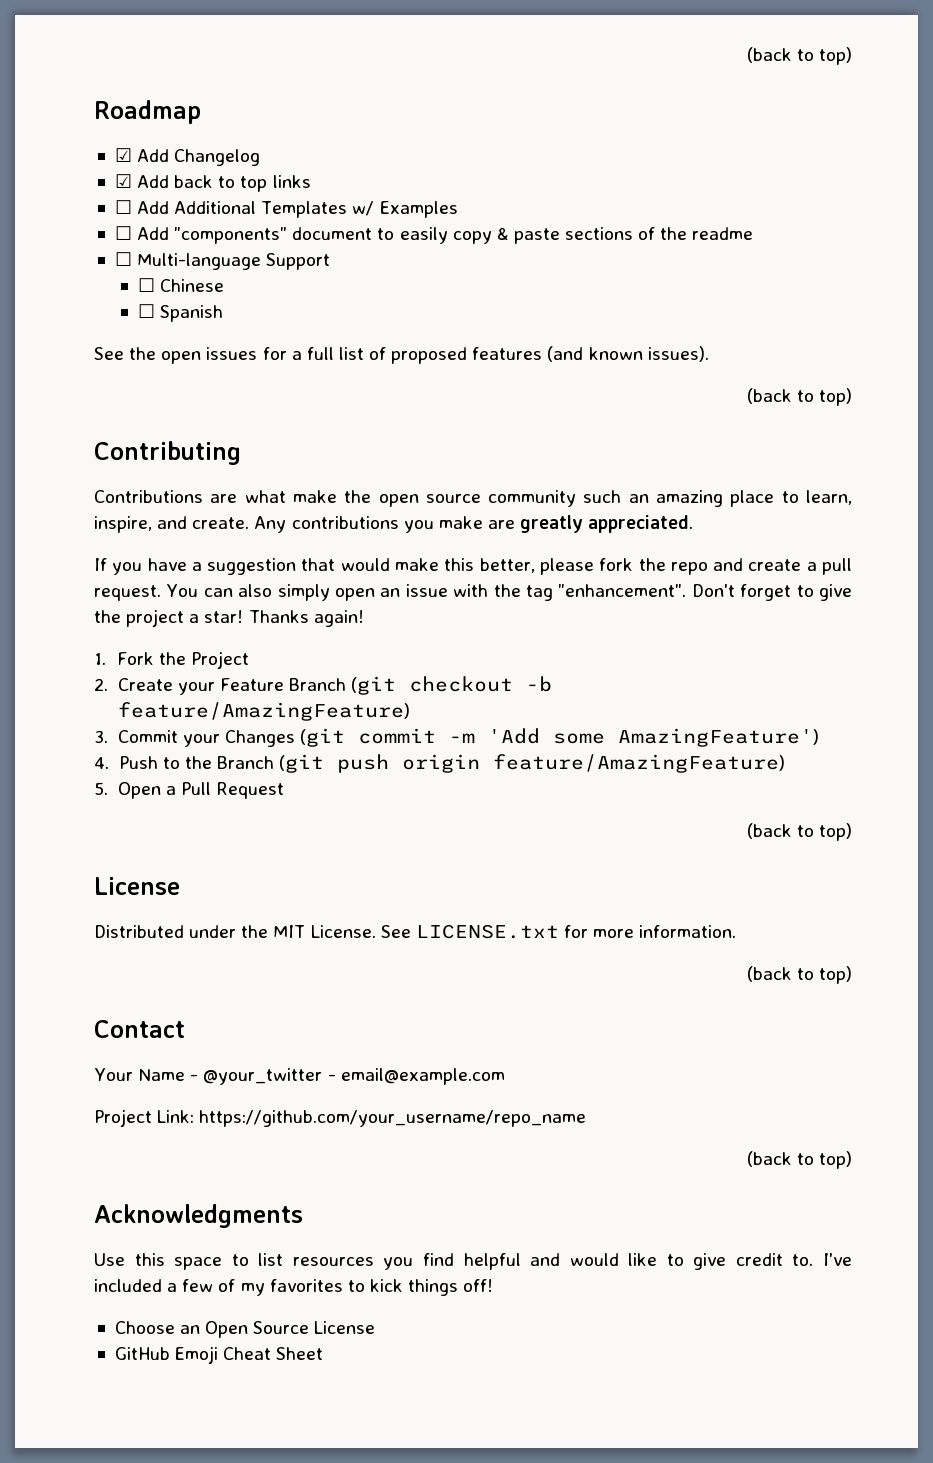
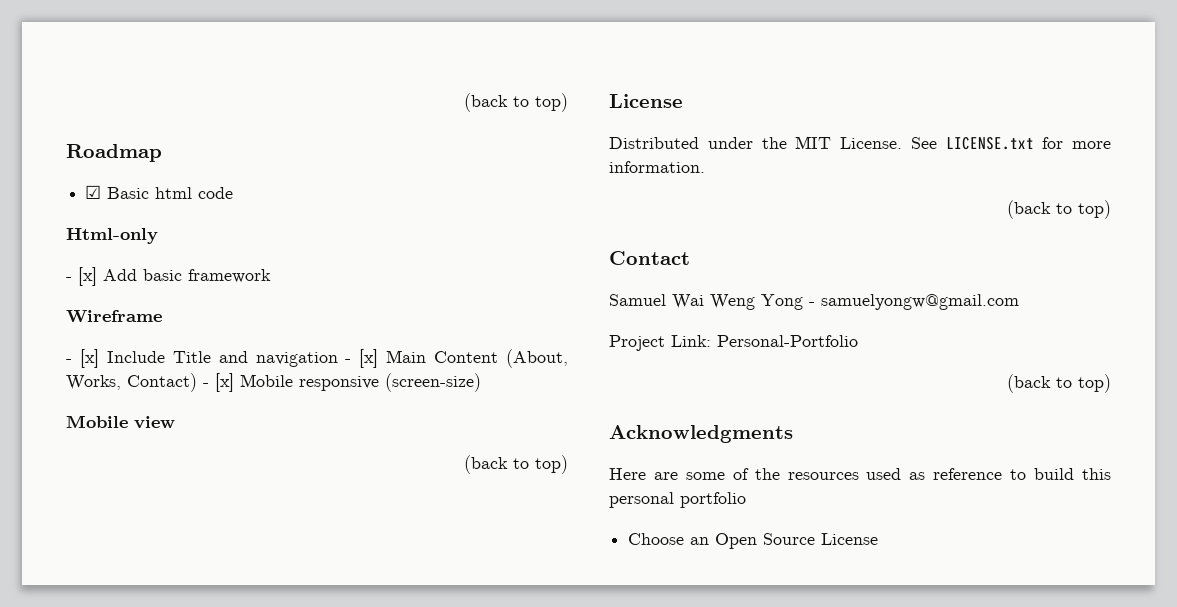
[137,149,261,166] [114,174,311,192] [114,200,458,218] [114,226,754,244] [114,252,331,270] [137,278,225,292] [137,304,224,322] [94,346,709,364] [746,388,852,406] [94,441,241,465] [94,490,852,507] [94,515,694,533] [94,558,852,575] [94,584,852,601] [94,609,364,627] [94,651,250,669] [94,676,553,695] [117,702,410,721] [94,728,819,747] [94,754,786,773] [94,782,284,799] Add Changelog // ☑ Add back to top links // ☐ Add Additional Templates w/ Examples // ☐ Add "components" document to easily copy & paste sections of the readme // ☐ Multi-language Support // ☐ Chinese // ☐ Spanish // See the open issues for a full list of proposed features (and known issues). // (back to top) // Contributing // Contributions are what make the open source community such an amazing place to learn, inspire, and create. Any contributions you make are greatly appreciated. // If you have a suggestion that would make this better, please fork the repo and create a pull request. You can also simply open an issue with the tag "enhancement". Don't forget to give the project a star! Thanks again! // 1. Fork the Project // 2. Create your Feature Branch (git checkout -b feature/AmazingFeature) // 3. Commit your Changes (git commit -m 'Add some AmazingFeature') // 4. Push to the Branch (git push origin feature/AmazingFeature) // 5. Open a Pull Request -> [107,187,234,199] [66,228,158,244] [66,267,271,286] [66,310,162,323] [66,349,568,368] [66,373,481,392] [66,415,175,429] Basic html code // Html-only // - [x] Add basic framework // Wireframe // - [x] Include Title and navigation - [x] Main Content (About, Works, Contact) - [x] Mobile responsive (screen-size) // Mobile view
[94,1068,505,1085] Your Name - @your_twitter - email@example.com -> [609,294,1019,310] Samuel Wai Weng Yong - samuelyongw@gmail.com
[199,1110,587,1127] https://github.com/your_username/repo_name -> [717,335,858,347] Personal-Portfolio
[94,1253,852,1270] [94,1279,494,1296] Use this space to list resources you find helpful and would like to give credit to. I've included a few of my favorites to kick things off! -> [609,468,1111,480] [609,492,746,508] Here are some of the resources used as reference to build this personal portfolio
[114,1346,324,1364] // GitHub Emoji Cheat Sheet -> (879, 539) none

